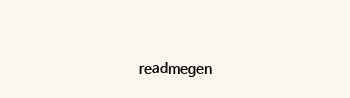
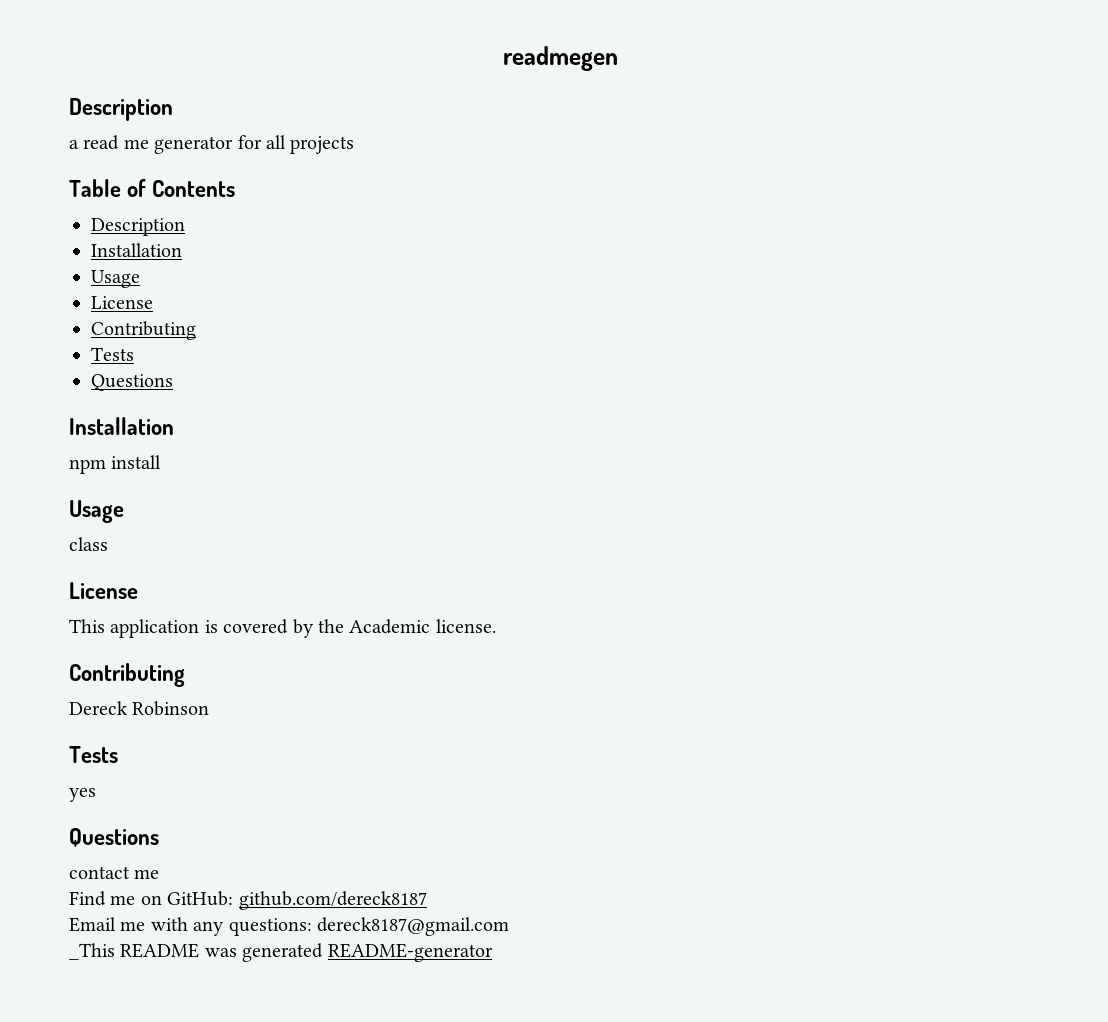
(212, 69) none -> [69,98,173,121] [69,135,355,154] [69,179,236,197] [91,218,185,236] [91,243,182,257] [91,270,140,288] [91,296,153,309] [91,321,196,340] [91,347,134,361] [91,374,173,391] [69,417,174,435] [69,455,162,474] [69,500,124,523] [69,537,108,551] [69,582,138,599] [69,619,496,638] [69,663,185,687] [69,701,210,716] [69,746,118,763] [69,788,96,802] [69,828,159,847] [69,866,160,879] [69,891,427,910] [69,917,509,936] [69,943,493,962] // Description // a read me generator for all projects // Table of Contents // Description // Installation // Usage // License // Contributing // Tests // Questions // Installation // npm install // Usage // class // License // This application is covered by the Academic license. // Contributing // Dereck Robinson // Tests // yes // Questions // contact me // Find me on GitHub: github.com/dereck8187 // Email me with any questions: dereck8187@gmail.com // _This README was generated README-generator

